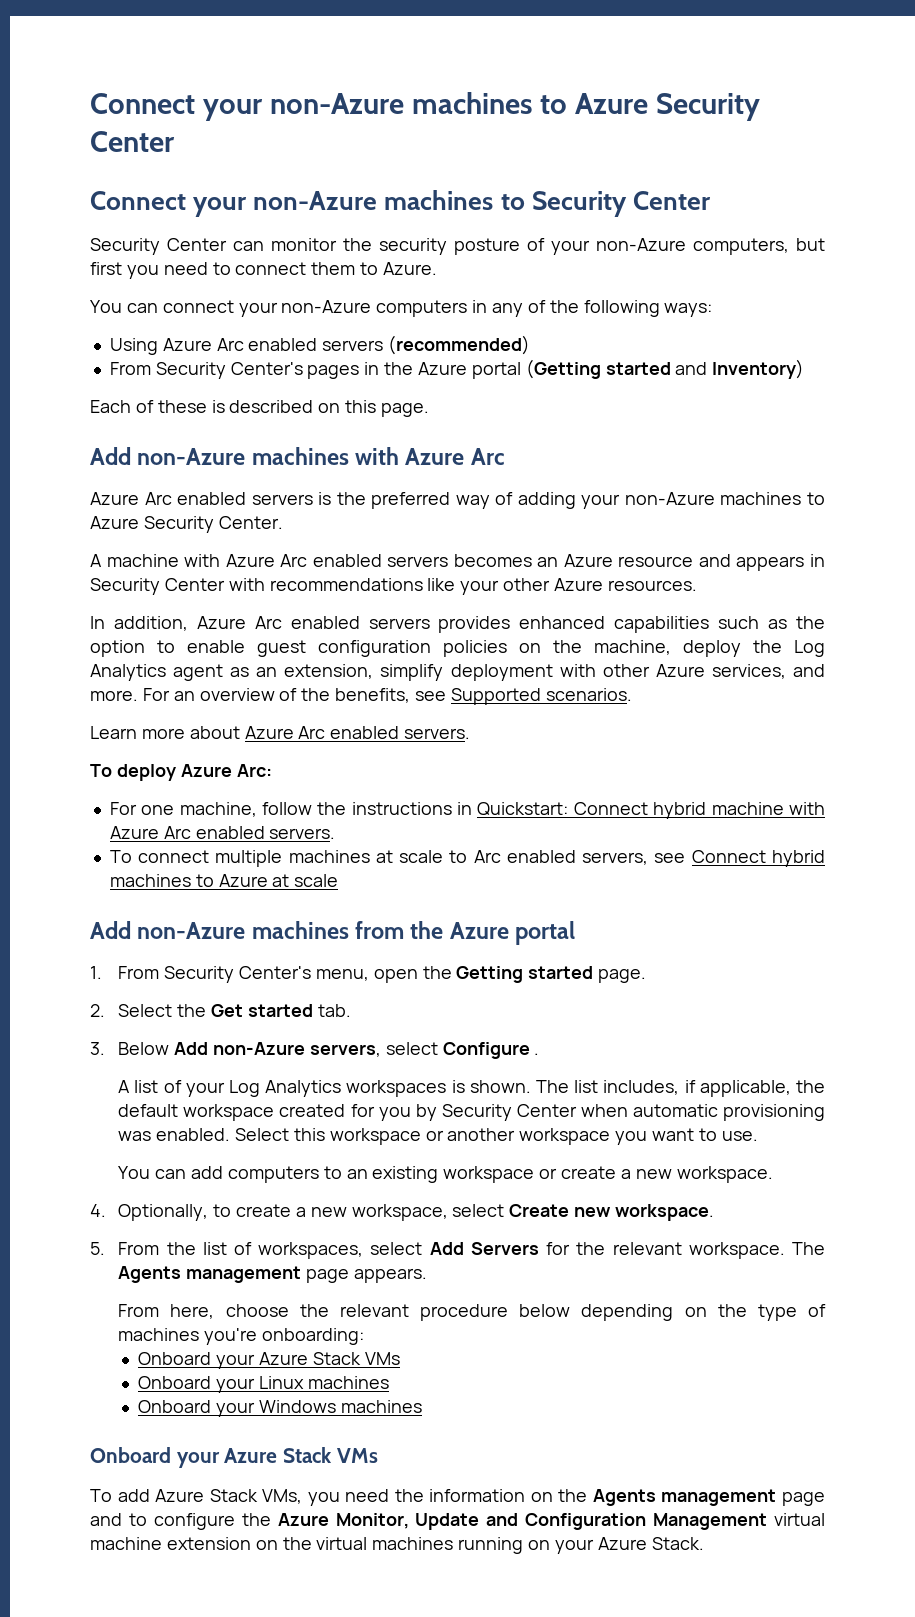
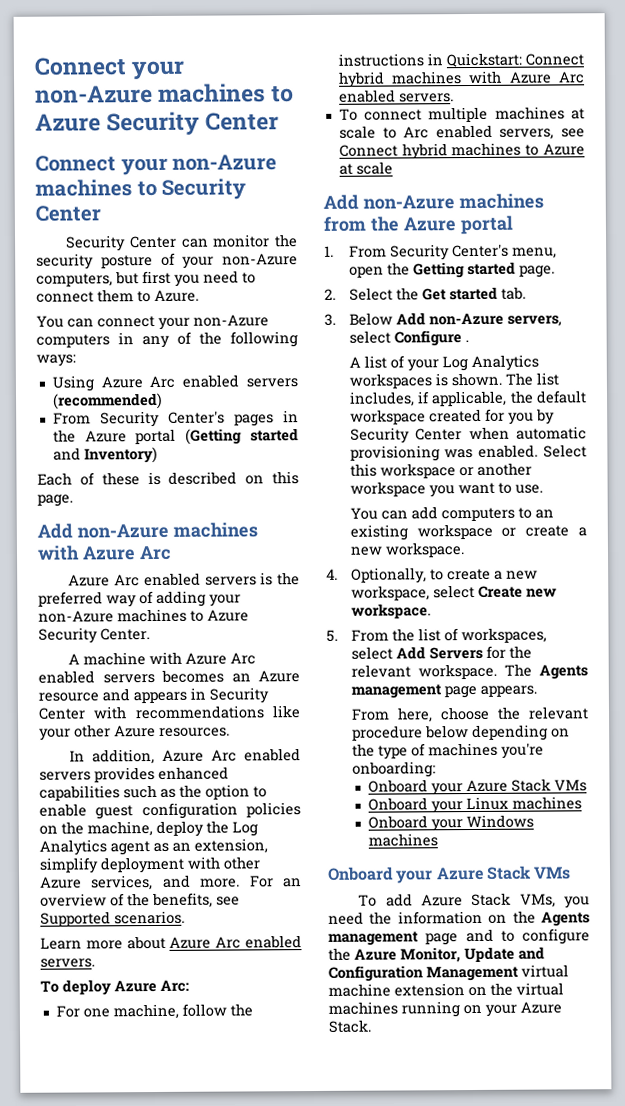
[711,802,784,815] machine -> [391,71,463,85] machines

